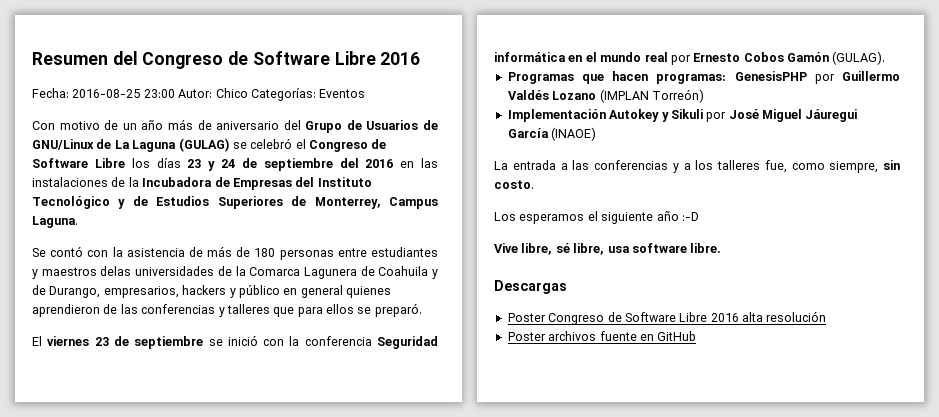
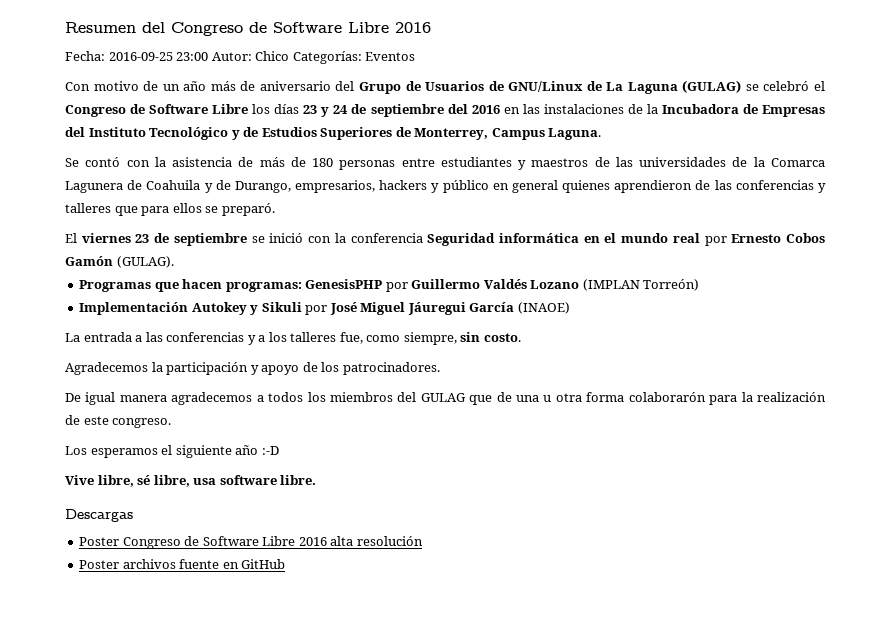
[72,89,141,98] 2016-08-25 -> [108,52,173,61] 2016-09-25
[100,266,132,276] delas -> [594,157,633,167] de las
(534, 184) none -> [65,362,440,375] [65,392,827,405] [65,415,172,428] // Agradecemos la participación y apoyo de los patrocinadores. // De igual manera agradecemos a todos los miembros del GULAG que de una u otra forma colaborarón para la realización de este congreso.

